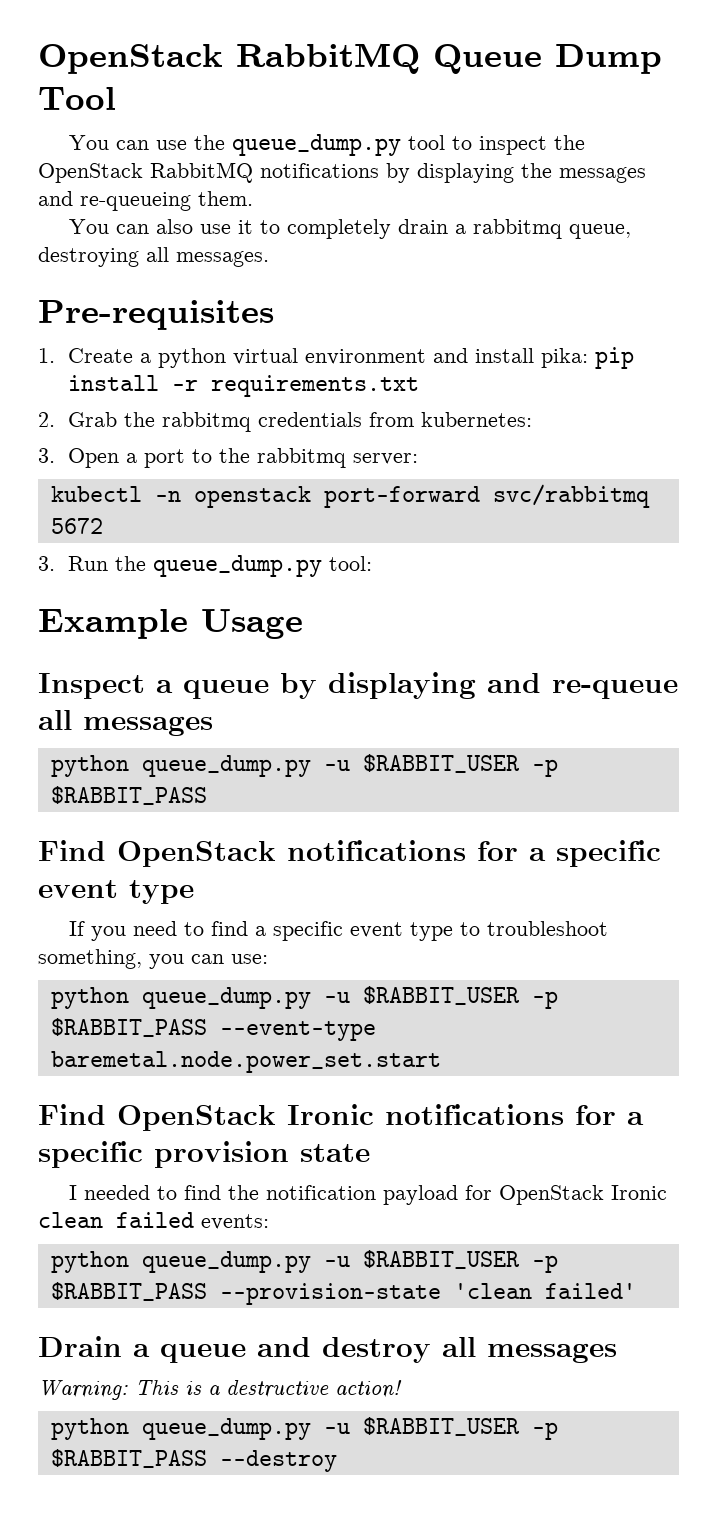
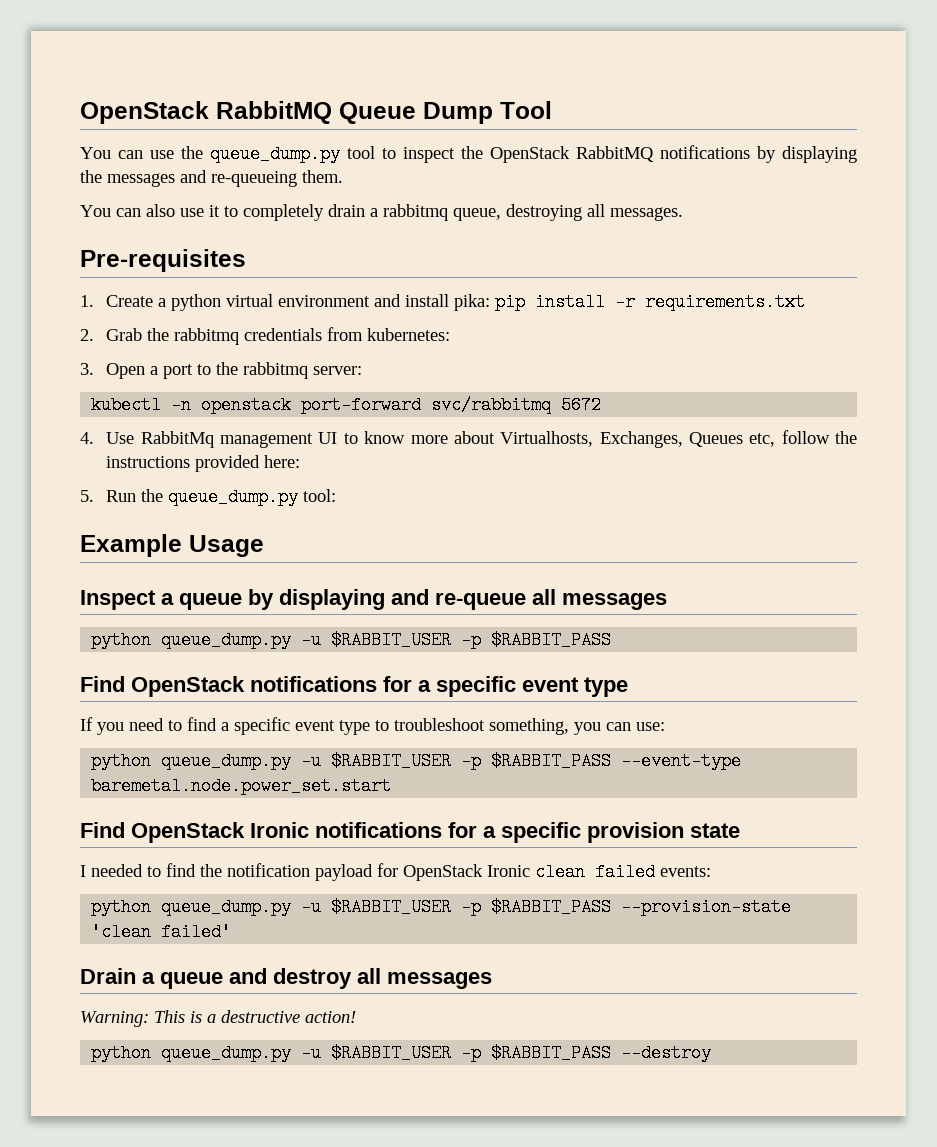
[38,556,55,571] 3. -> [80,430,858,448] [106,455,301,472] [80,490,94,502] 4. Use RabbitMq management UI to know more about Virtualhosts, Exchanges, Queues etc, follow the instructions provided here: // 5.

